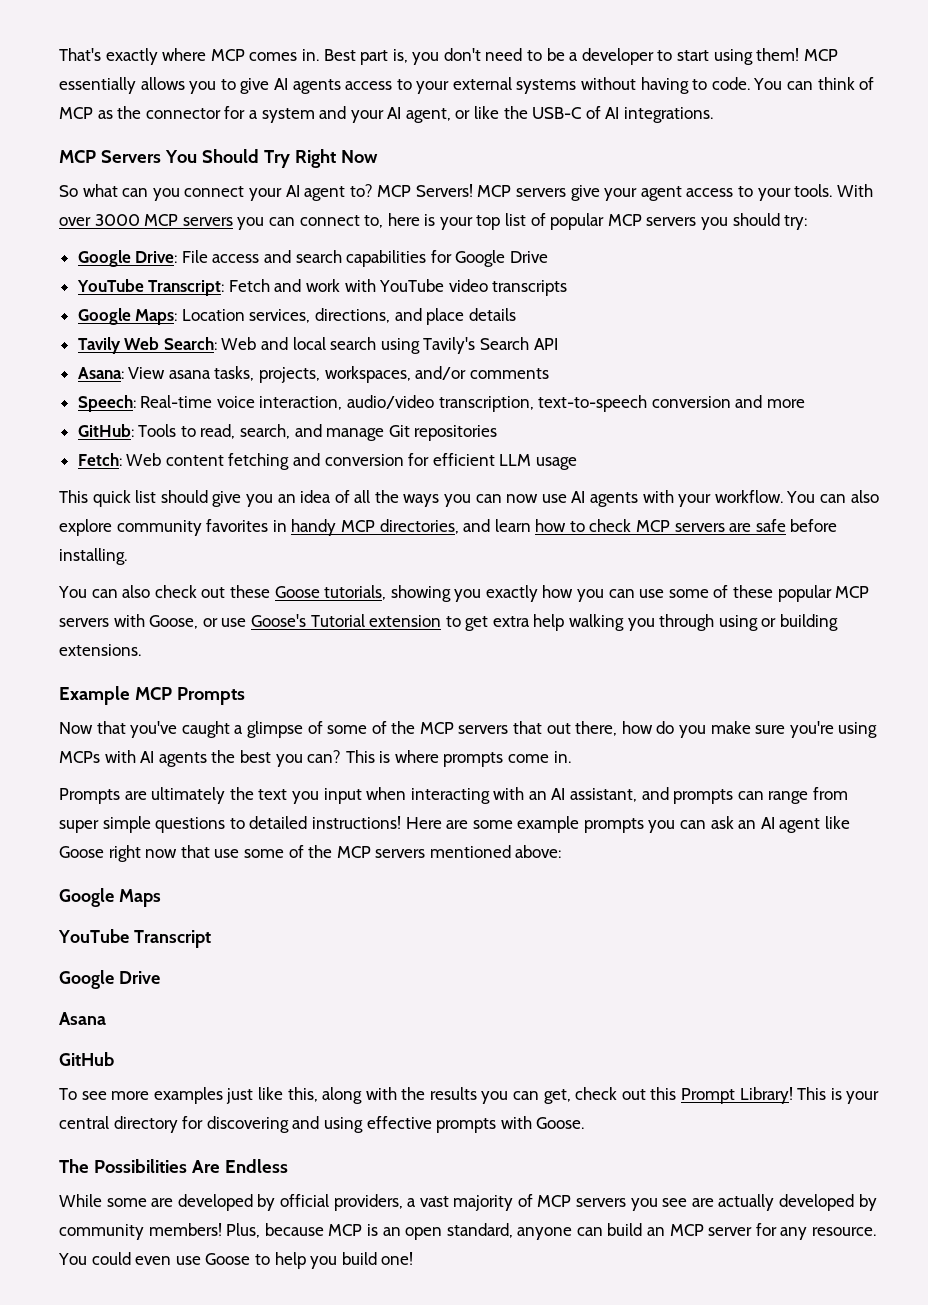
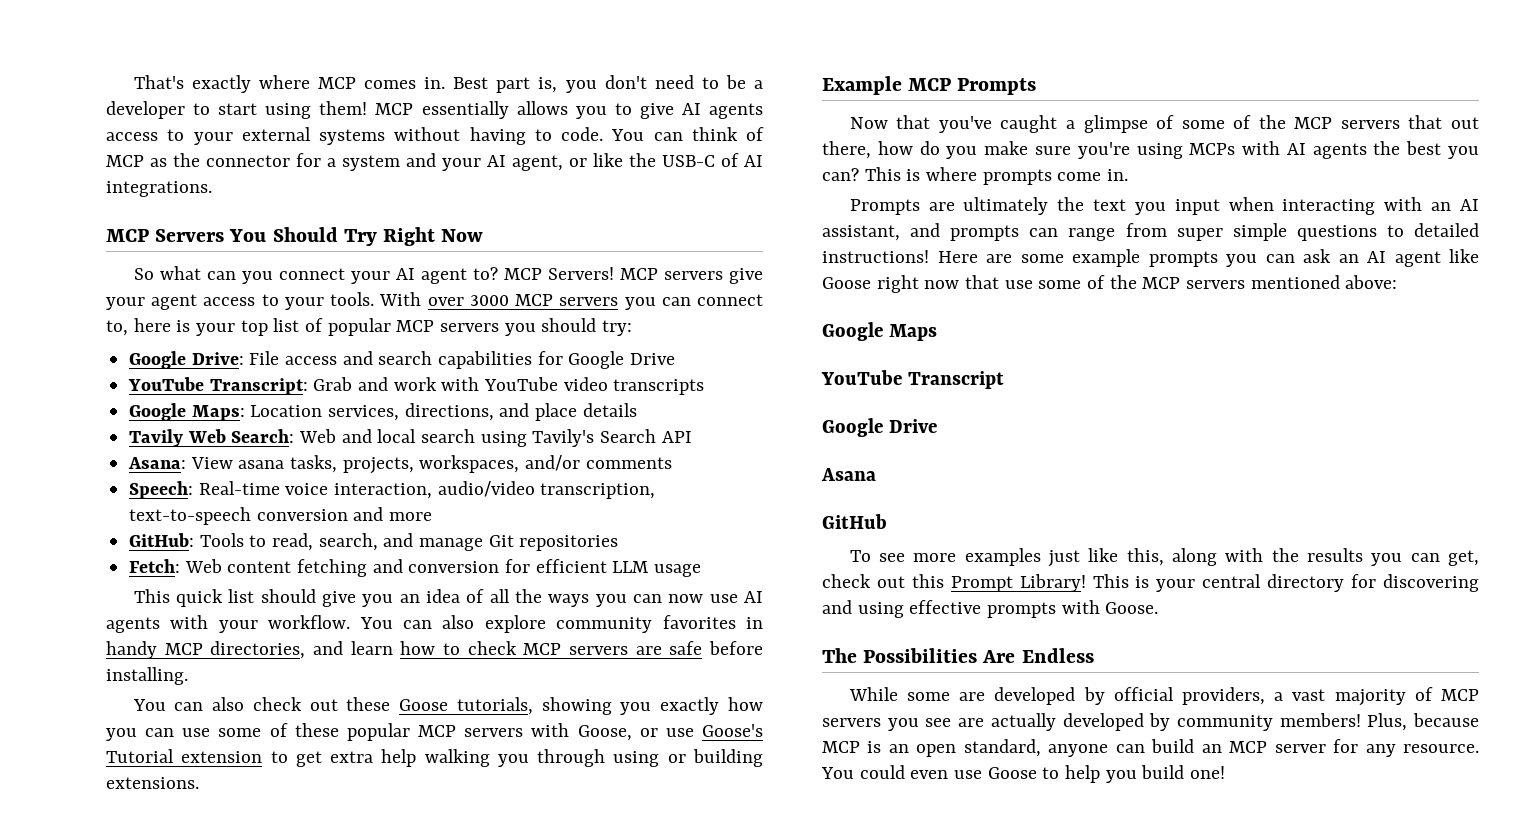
[228,279,270,292] Fetch -> [313,377,353,391] Grab

